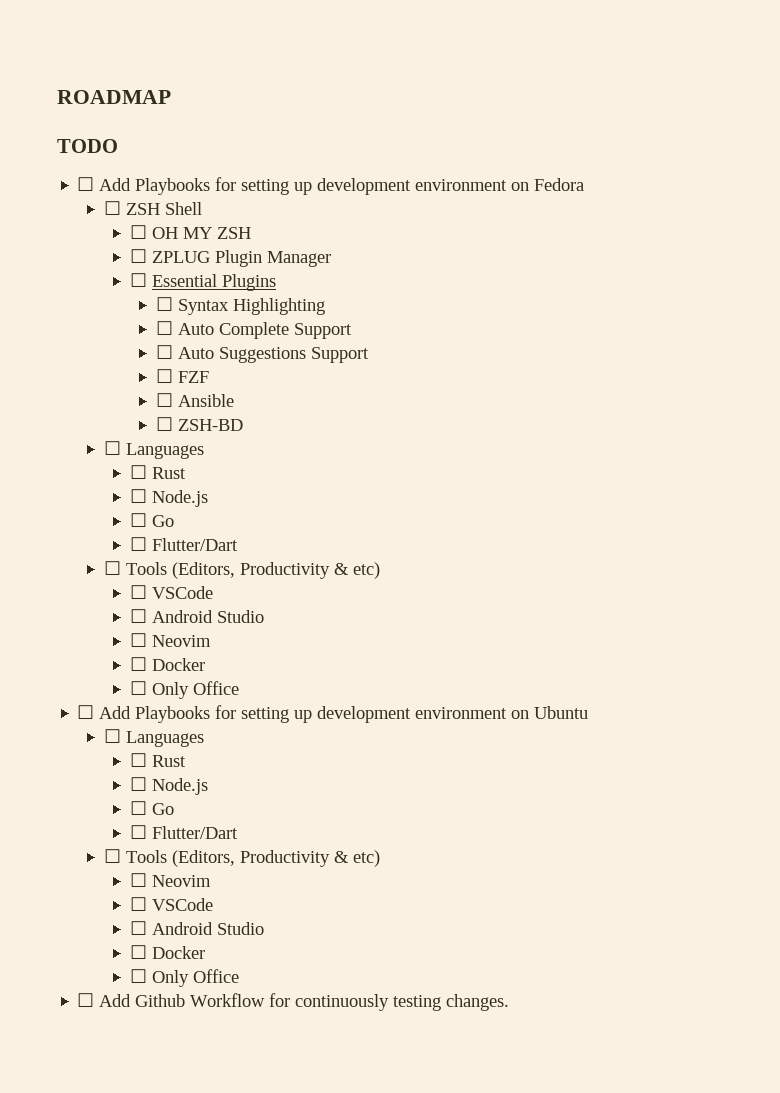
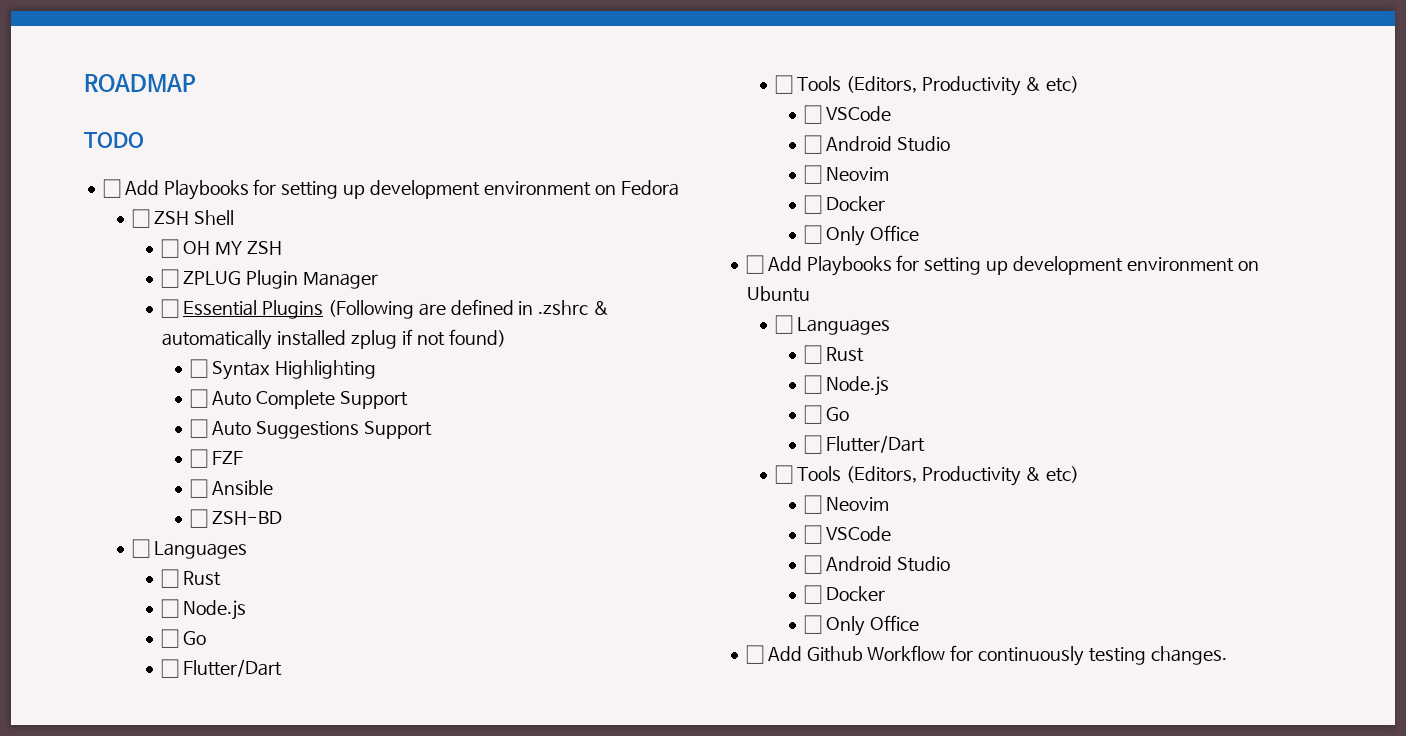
(276, 282) none -> [327,299,610,319] [162,329,506,350] (Following are defined in .zshrc & automatically installed zplug if not found)

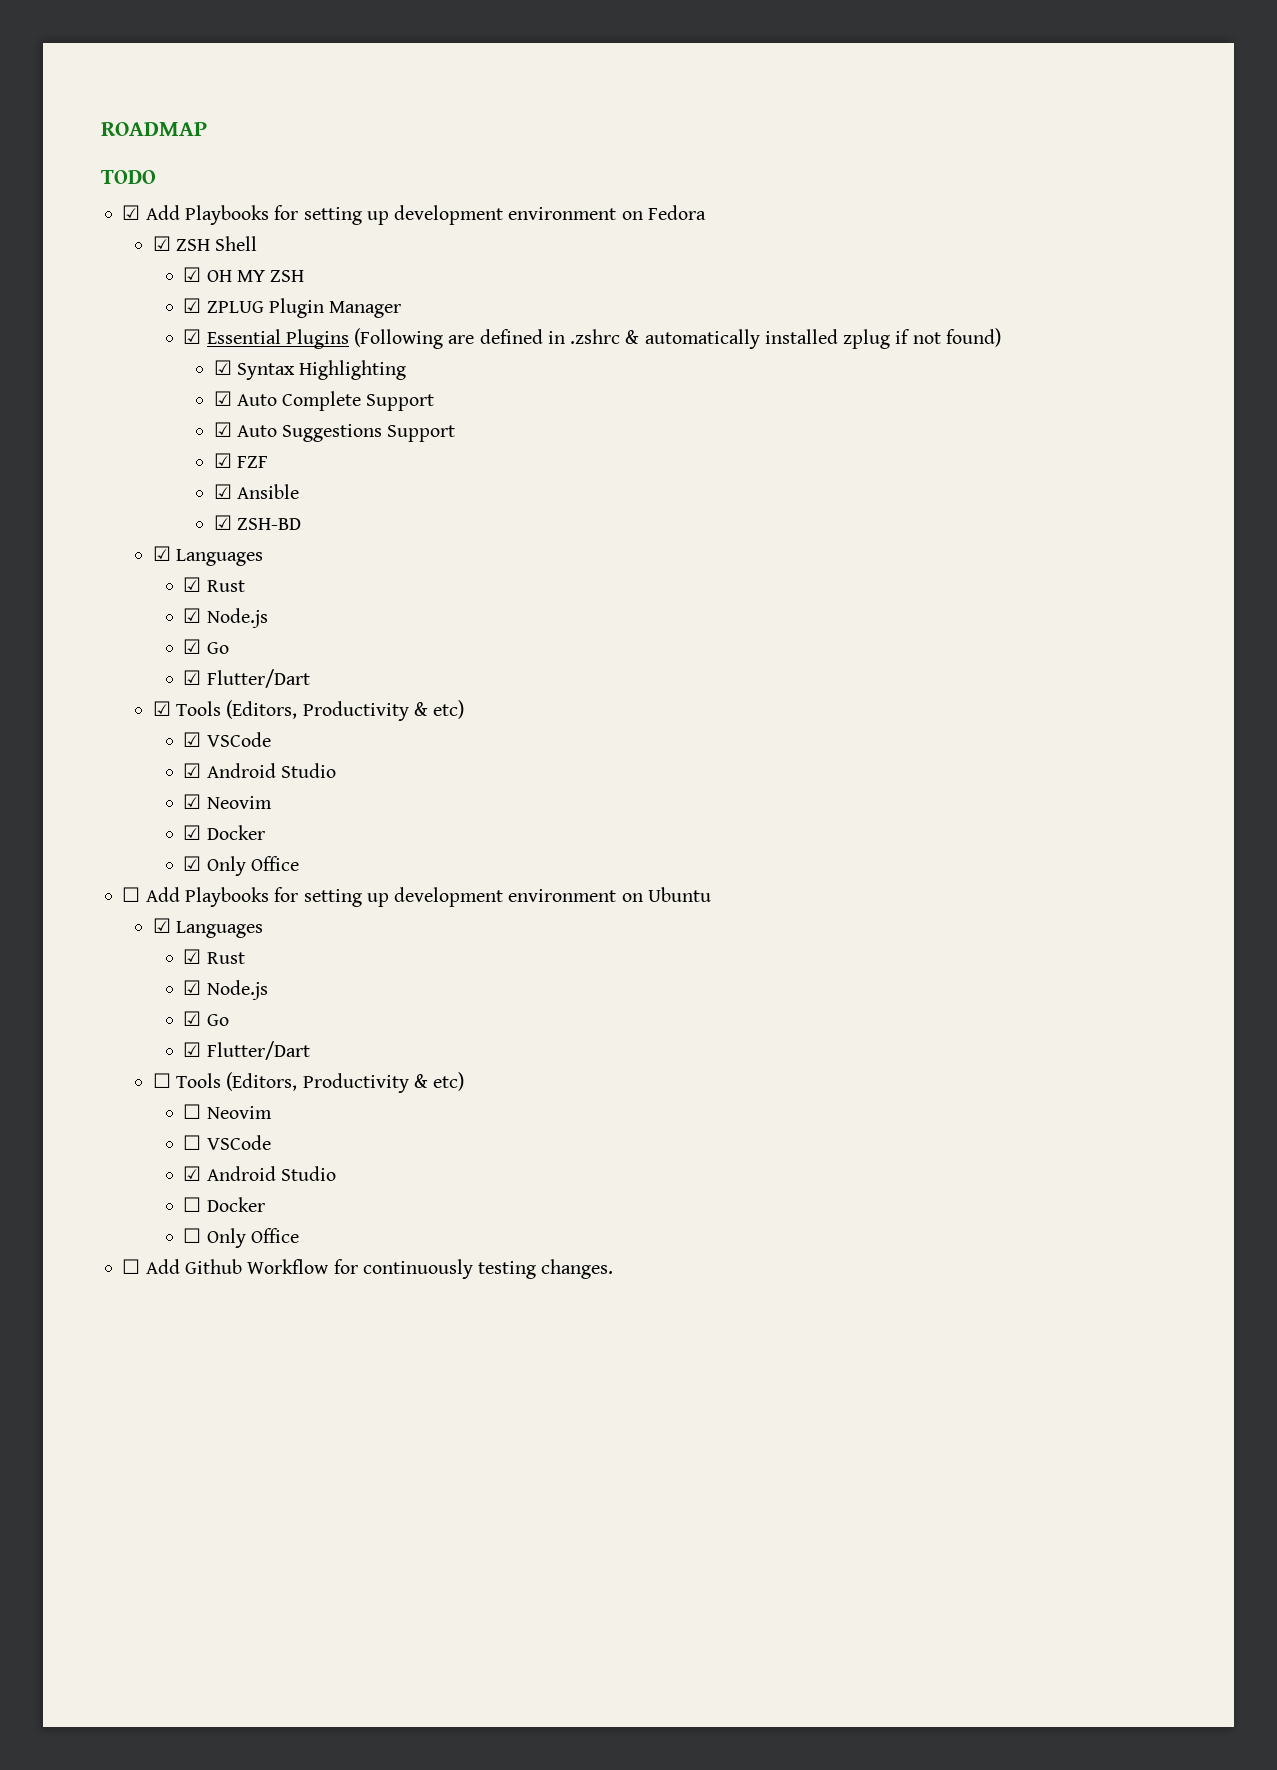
[102,179,121,198] ☐ -> [122,205,141,220] ☑
[132,209,151,228] ☐ -> [152,236,171,251] ☑
[161,239,180,258] ☐ -> [183,267,202,282] ☑
[161,269,180,288] ☐ -> [183,298,202,313] ☑
[161,299,180,318] ☐ -> [183,329,202,344] ☑
[190,359,209,378] ☐ -> [213,360,232,375] ☑
[190,389,209,408] ☐ -> [213,391,232,406] ☑
[190,419,209,438] ☐ -> [213,422,232,437] ☑
[190,449,209,468] ☐ -> [213,453,232,468] ☑
[190,479,209,498] ☐ -> [213,484,232,499] ☑
[190,509,209,528] ☐ -> [213,515,232,530] ☑
[132,539,247,559] [161,569,222,588] [161,599,247,620] [161,629,207,648] [161,659,283,678] [775,75,1080,96] [804,105,892,124] [804,135,950,154] [804,165,890,184] [804,195,886,214] [804,225,823,244] ☐ Languages // ☐ Rust // ☐ Node.js // ☐ Go // ☐ Flutter/Dart // ☐ Tools (Editors, Productivity & etc) // ☐ VSCode // ☐ Android Studio // ☐ Neovim // ☐ Docker // ☐ -> [152,546,264,566] [183,577,245,592] [183,608,268,628] [183,639,229,654] [183,669,310,688] [152,700,465,721] [183,732,271,747] [183,763,336,778] [183,794,272,809] [183,825,265,840] [183,856,202,871] ☑ Languages // ☑ Rust // ☑ Node.js // ☑ Go // ☑ Flutter/Dart // ☑ Tools (Editors, Productivity & etc) // ☑ VSCode // ☑ Android Studio // ☑ Neovim // ☑ Docker // ☑
[775,315,890,335] [804,345,865,364] [804,375,890,396] [804,405,850,424] [804,435,823,454] ☐ Languages // ☐ Rust // ☐ Node.js // ☐ Go // ☐ -> [152,918,264,938] [183,949,245,964] [183,980,268,1000] [183,1011,229,1026] [183,1042,202,1057] ☑ Languages // ☑ Rust // ☑ Node.js // ☑ Go // ☑
[804,555,823,574] ☐ -> [183,1166,202,1181] ☑

